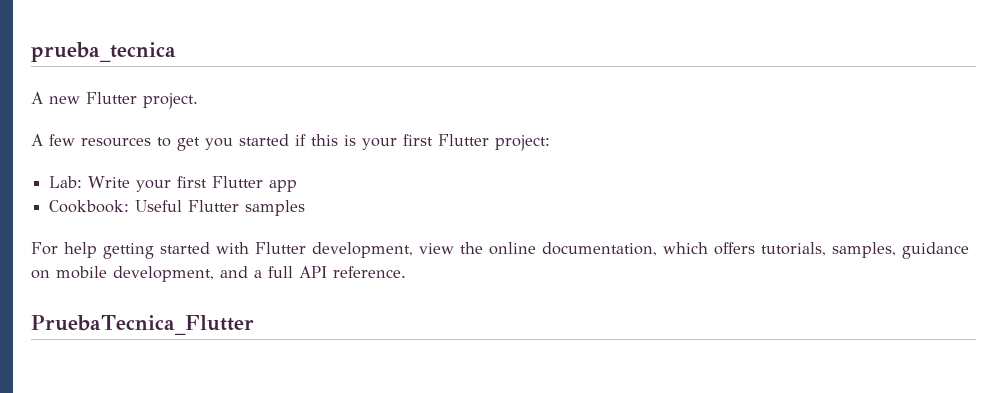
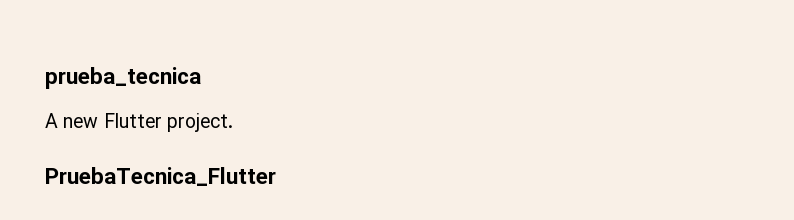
[31,134,550,151] [49,176,298,192] [49,200,306,216] [31,242,969,259] [31,266,406,282] // A few resources to get you started if this is your first Flutter project: // Lab: Write your first Flutter app // Cookbook: Useful Flutter samples // For help getting started with Flutter development, view the online documentation, which offers tutorials, samples, guidance on mobile development, and a full API reference. -> (233, 122) none

